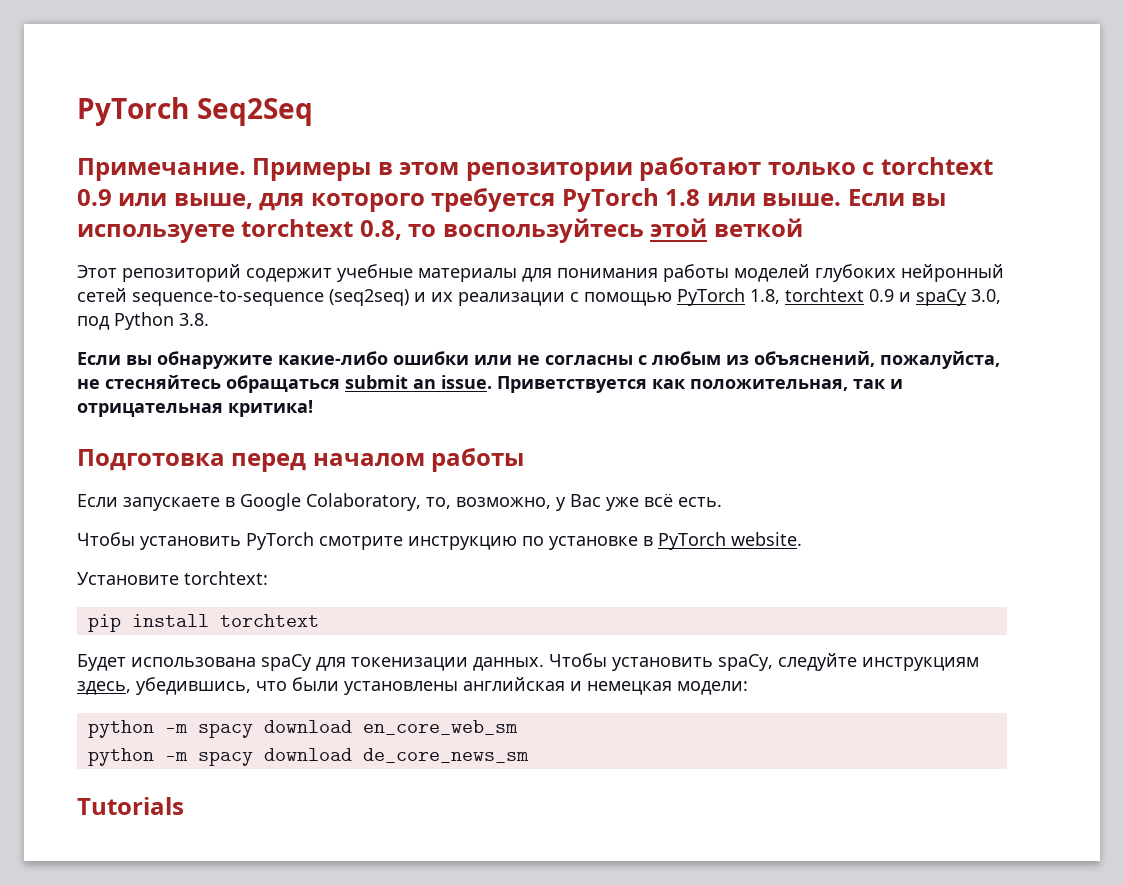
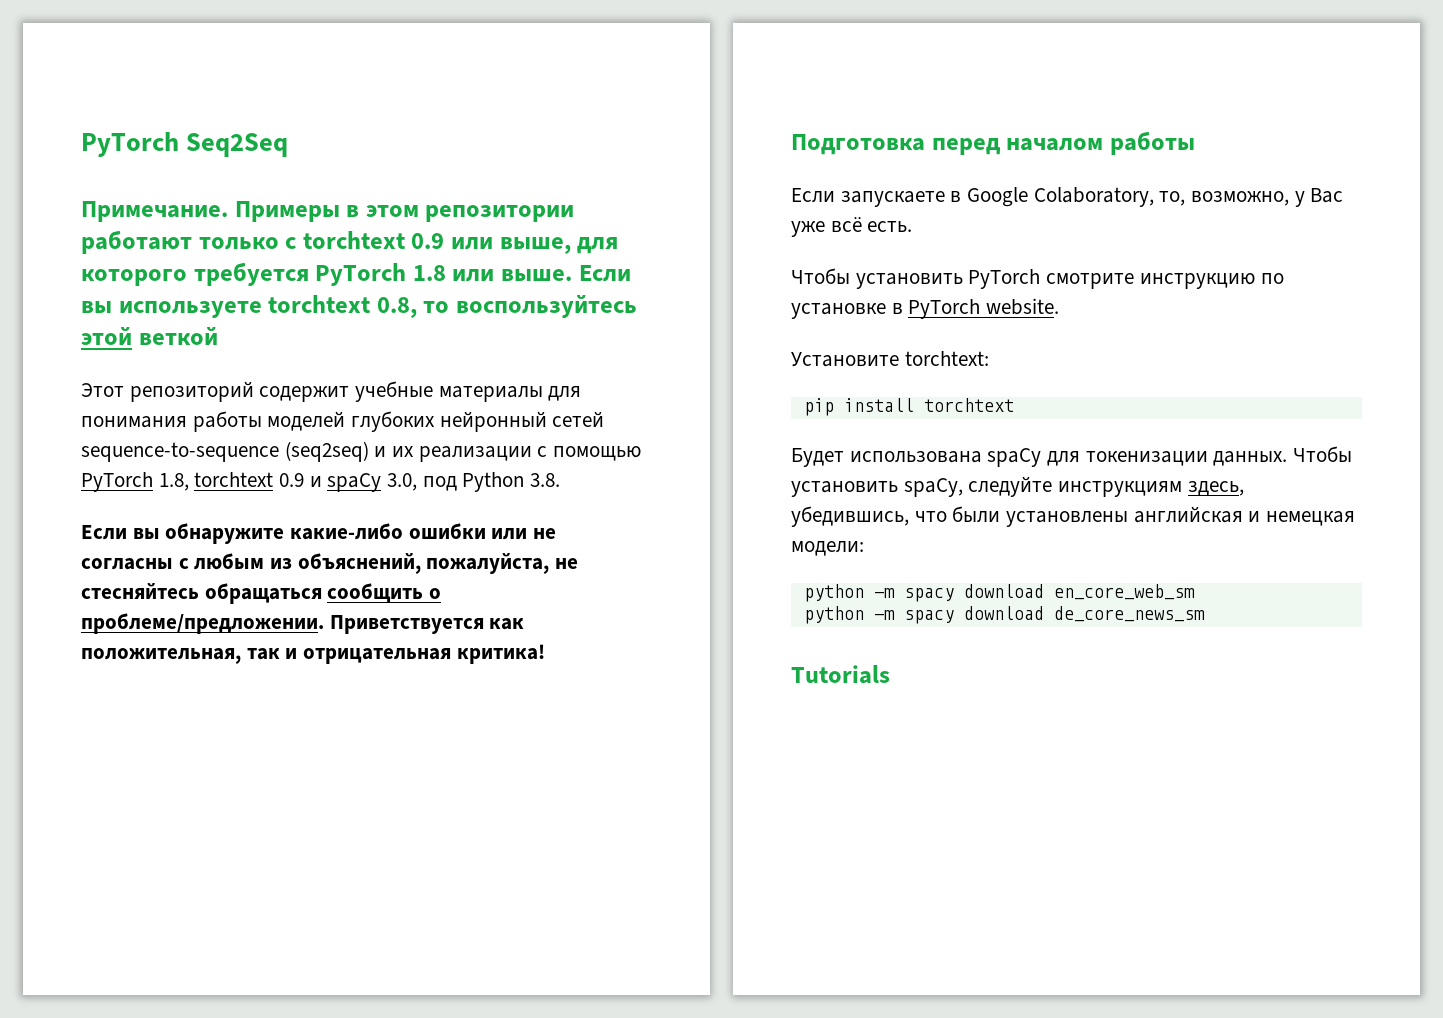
[345,375,492,389] submit an issue. -> [327,583,442,603] [81,613,324,634] сообщить о проблеме/предложении.

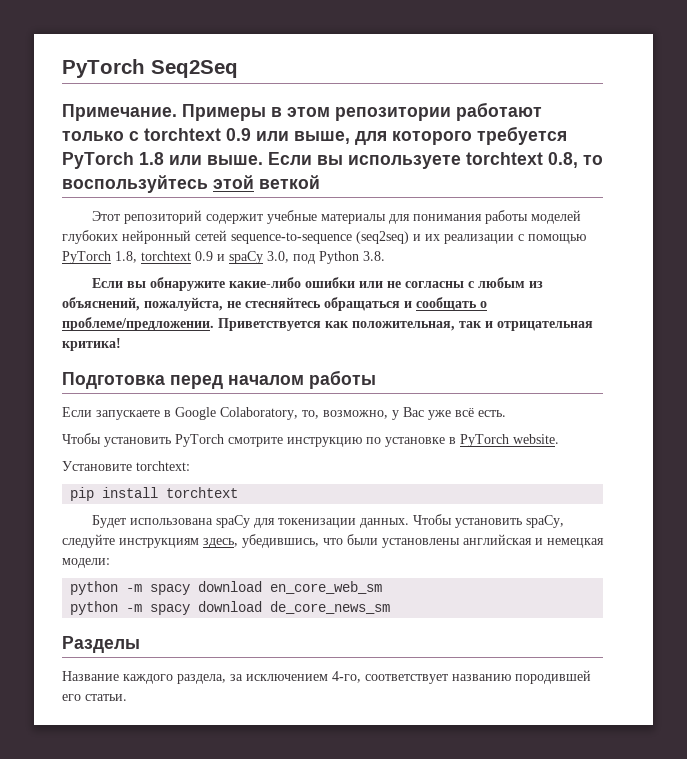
[327,583,424,603] сообщить -> [404,297,477,311] и сообщать
[791,665,890,684] Tutorials -> [62,636,140,653] [62,670,591,684] [62,694,127,701] Разделы // Название каждого раздела, за исключением 4-го, соответствует названию породившей его статьи.

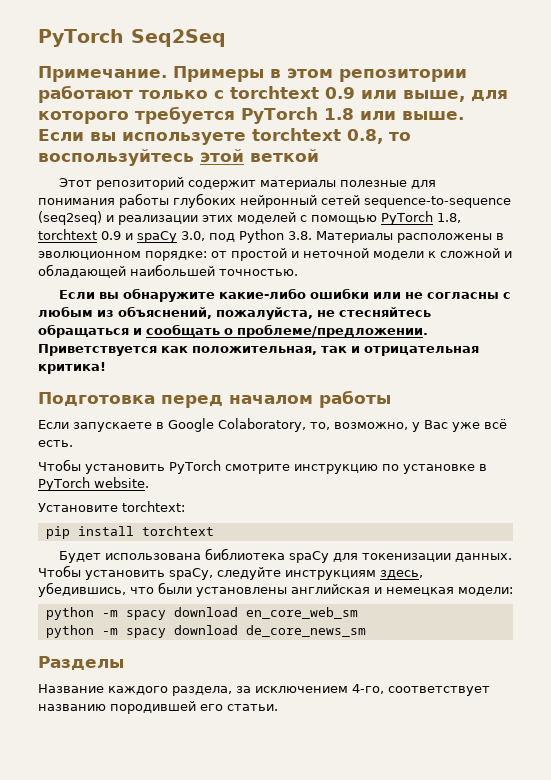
[267,210,387,224] учебные материалы -> [260,180,408,190] материалы полезные
[531,210,582,224] моделей -> (169, 200) none
[425,234,514,244] их реализации -> [118,212,296,225] реализации этих моделей
(385, 256) none -> [316,231,504,243] [38,248,512,261] [38,264,298,278] Материалы расположены в эволюционном порядке: от простой и неточной модели к сложной и обладающей наибольшей точностью.
(214, 521) none -> [205,548,286,560] библиотека

